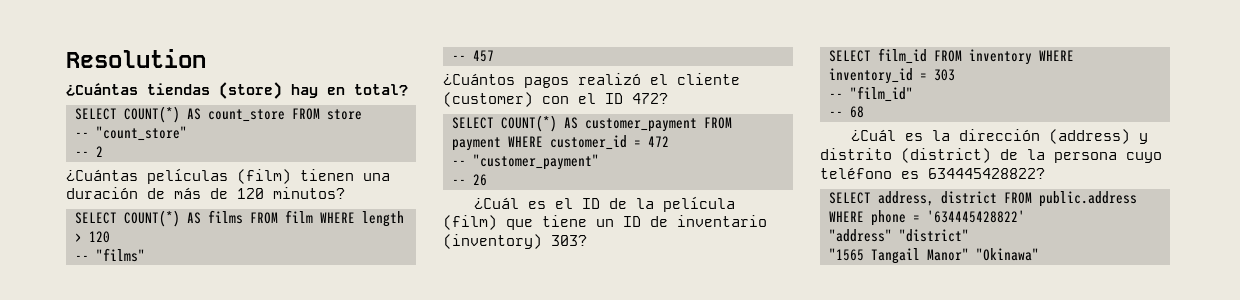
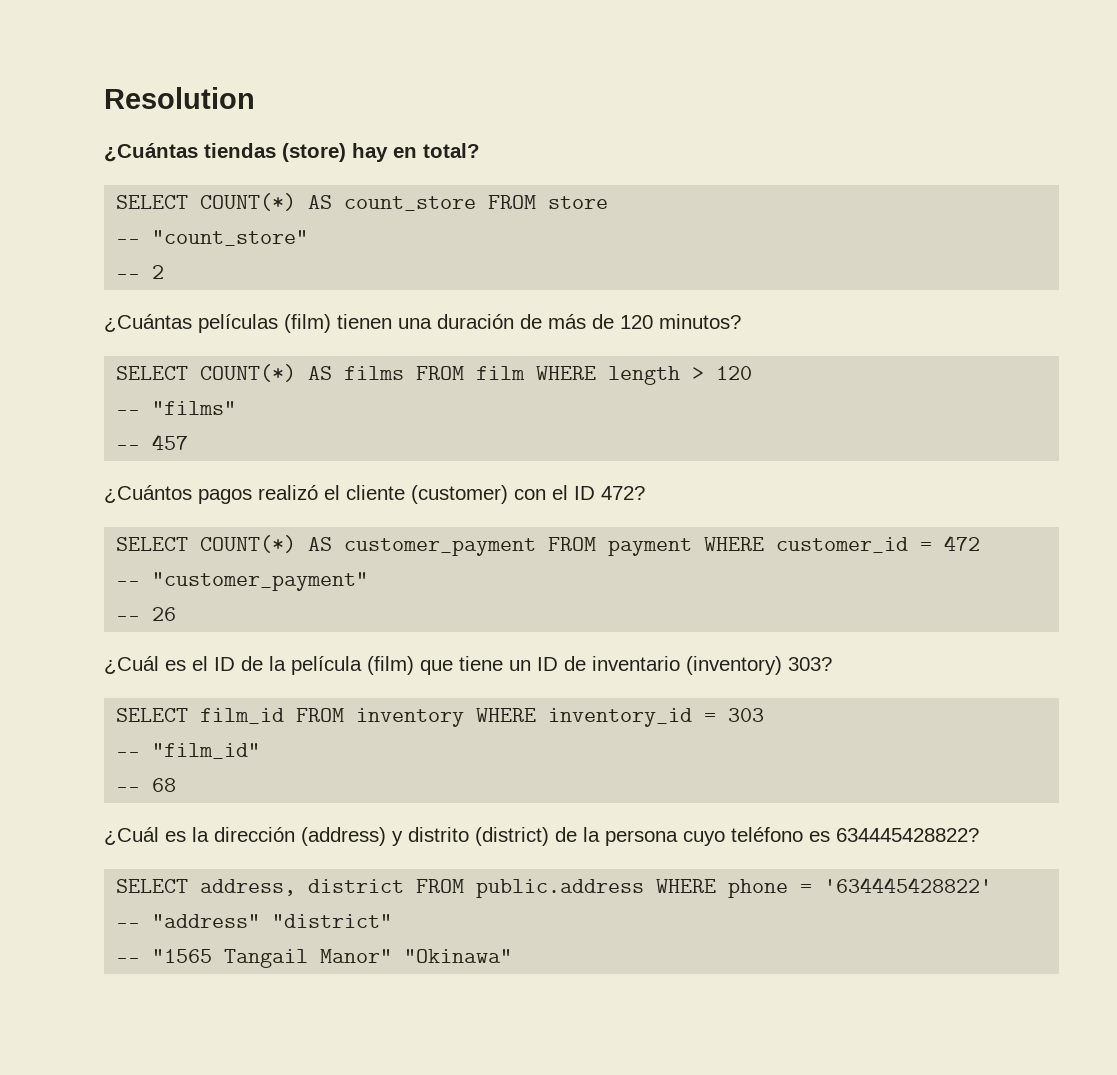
(1025, 216) none -> [116,923,141,928] --
(969, 235) none -> [116,958,141,963] --

